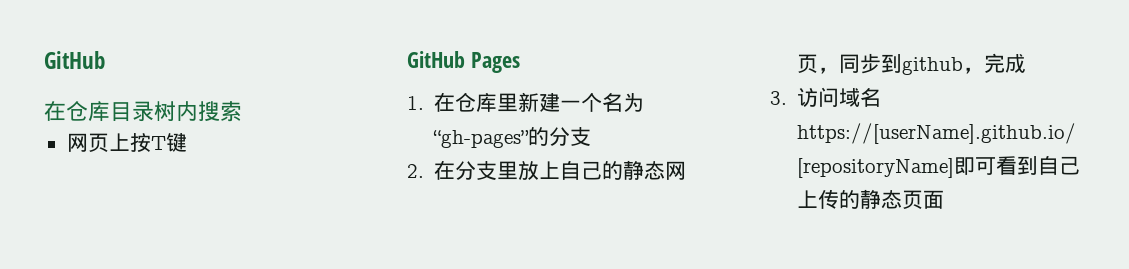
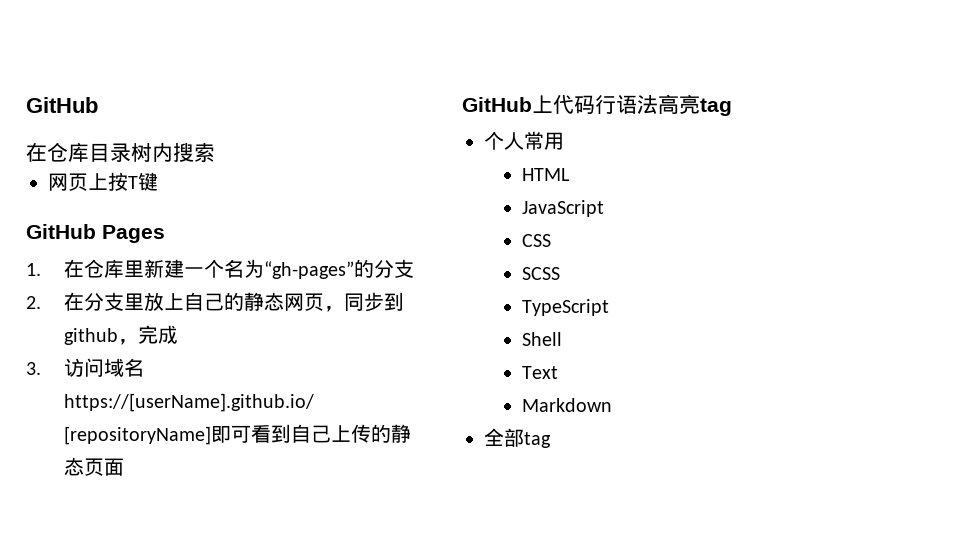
(945, 199) none -> [462,94,732,116] [484,131,564,150] [521,168,570,181] [521,200,604,217] [521,234,551,247] [521,267,560,280] [521,299,609,316] [521,332,562,346] [521,366,558,379] [521,398,612,412] [484,428,551,448] // GitHub上代码行语法高亮tag // 个人常用 // HTML // JavaScript // CSS // SCSS // TypeScript // Shell // Text // Markdown // 全部tag

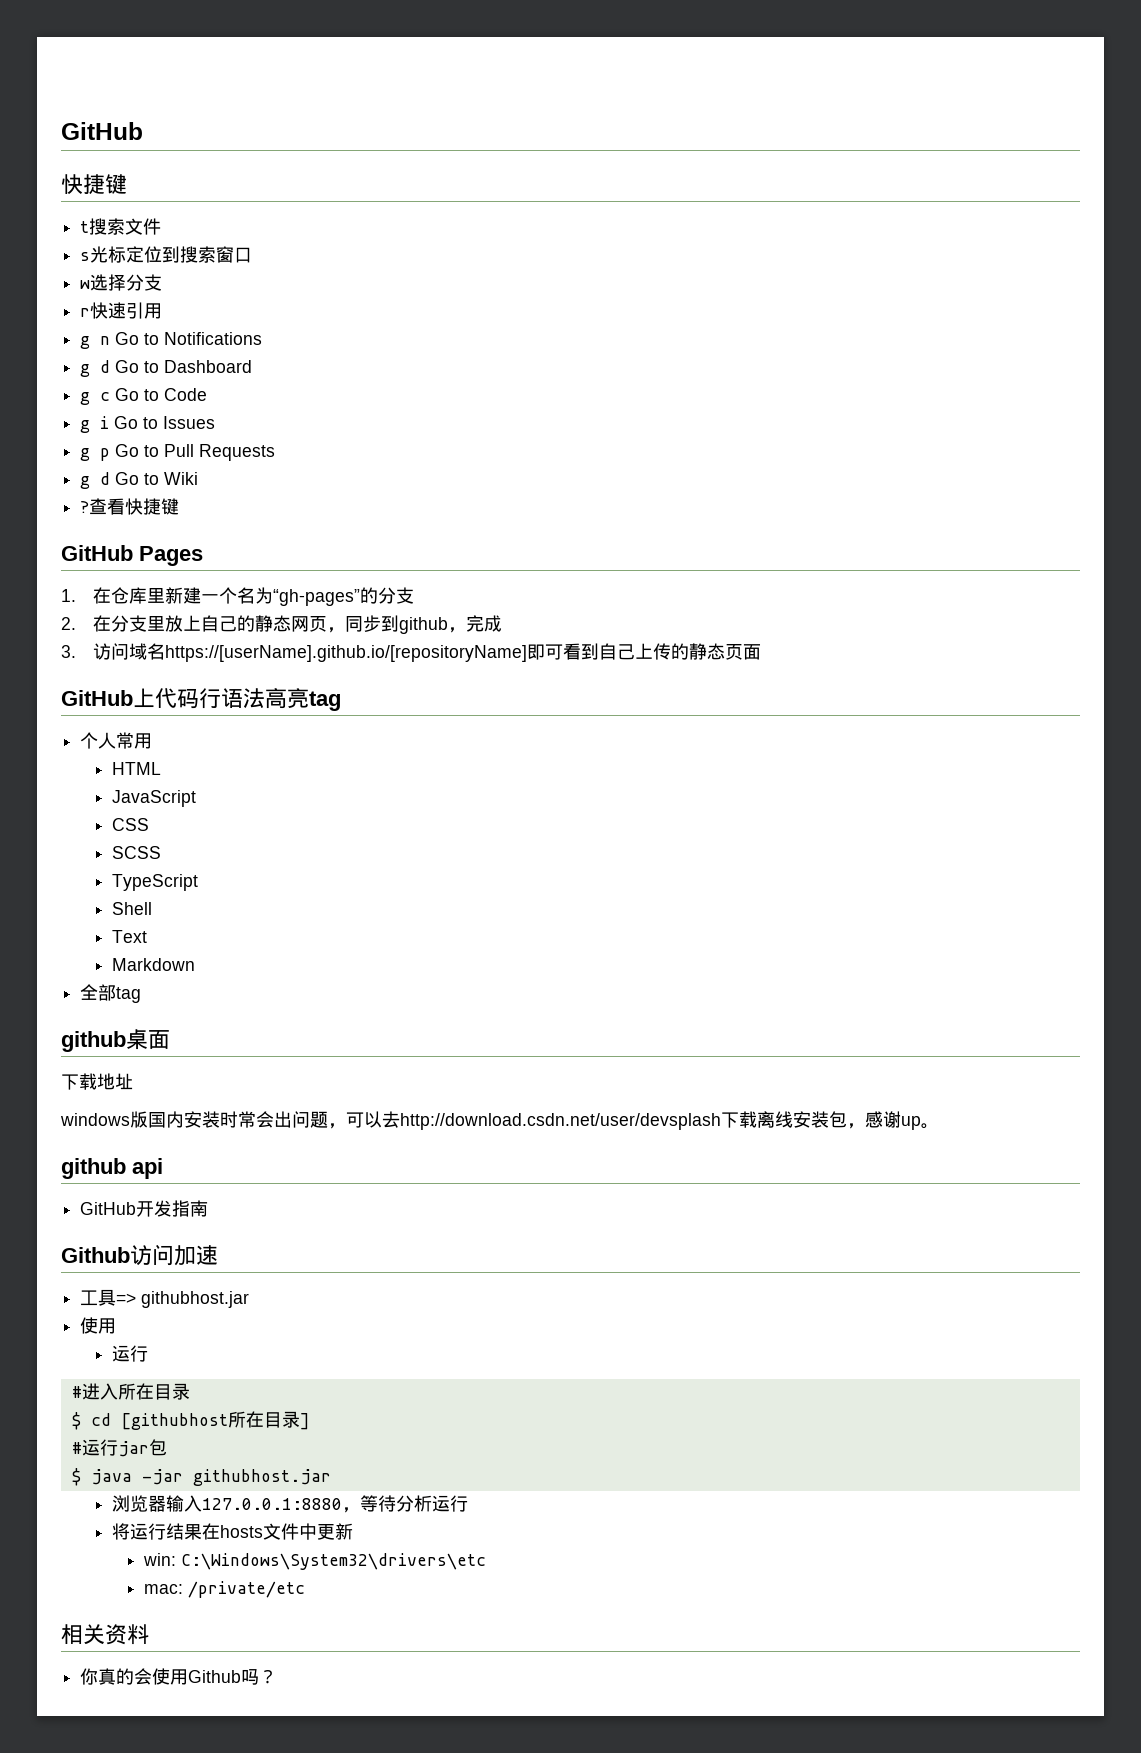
[26,142,215,163] [48,172,138,191] 在仓库目录树内搜索 // 网页上按T -> [61,174,127,195] [80,218,162,235] [80,246,253,263] [80,274,163,291] [80,302,163,319] [80,332,263,349] [80,360,253,377] [80,388,208,405] [80,416,216,433] [80,444,276,461] [80,472,199,489] [80,498,162,515] 快捷键 // t搜索文件 // s光标定位到搜索窗口 // w选择分支 // r快速引用 // g n Go to Notifications // g d Go to Dashboard // g c Go to Code // g i Go to Issues // g p Go to Pull Requests // g d Go to Wiki // ?查看快捷
(551, 440) none -> [61,1029,170,1052] [61,1073,133,1090] [60,1111,939,1130] [61,1158,163,1179] [80,1200,209,1217] [61,1244,218,1266] [80,1289,250,1308] [80,1317,117,1334] [111,1345,148,1362] [71,1383,190,1400] [71,1411,310,1430] [71,1439,167,1457] [71,1468,331,1486] [111,1495,468,1513] [111,1523,353,1540] [142,1553,486,1570] [143,1581,305,1598] [61,1624,149,1645] [80,1668,278,1685] // github桌面 // 下载地址 // windows版国内安装时常会出问题，可以去http://download.csdn.net/user/devsplash下载离线安装包，感谢up。 // github api // GitHub开发指南 // Github访问加速 // 工具=> githubhost.jar // 使用 // 运行 // #进入所在目录 // $ cd [githubhost所在目录] // #运行jar包 // $ java -jar githubhost.jar // 浏览器输入127.0.0.1:8880，等待分析运行 // 将运行结果在hosts文件中更新 // win: C:\Windows\System32\drivers\etc // mac: /private/etc // 相关资料 // 你真的会使用Github吗？

